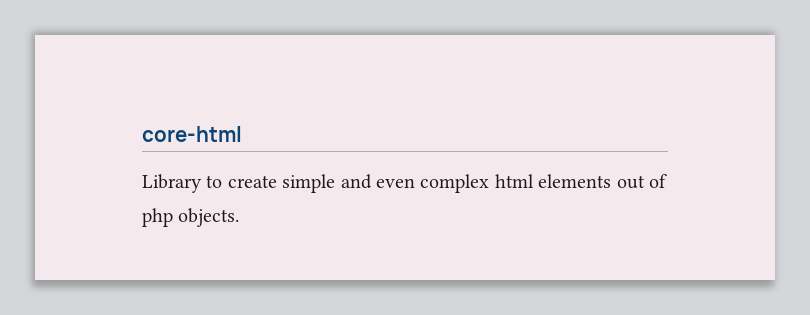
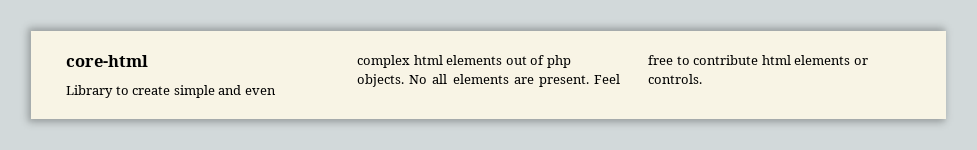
(240, 217) none -> [409,74,620,87] [648,55,868,65] [648,74,702,84] No all elements are present. Feel free to contribute html elements or controls.

